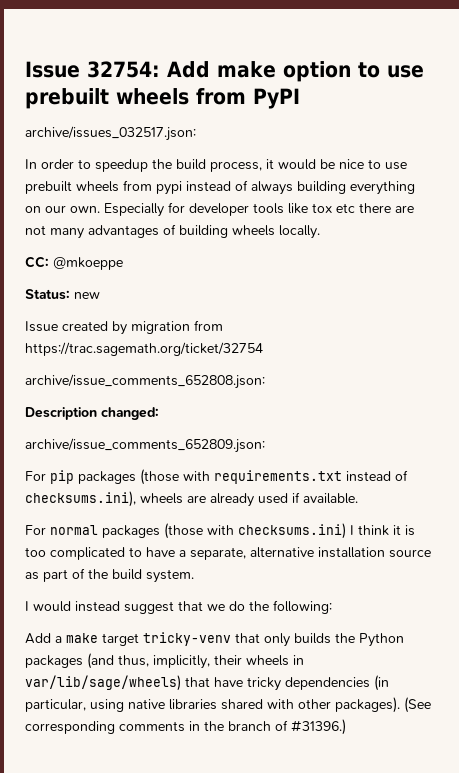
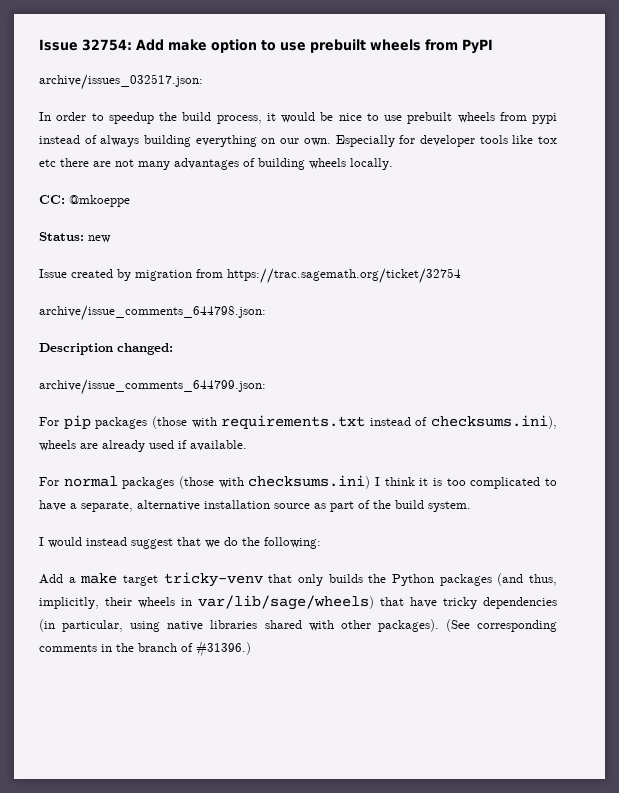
[25,374,265,389] archive/issue_comments_652808.json: -> [39,305,266,321] archive/issue_comments_644798.json:
[25,438,265,453] archive/issue_comments_652809.json: -> [39,379,266,395] archive/issue_comments_644799.json:

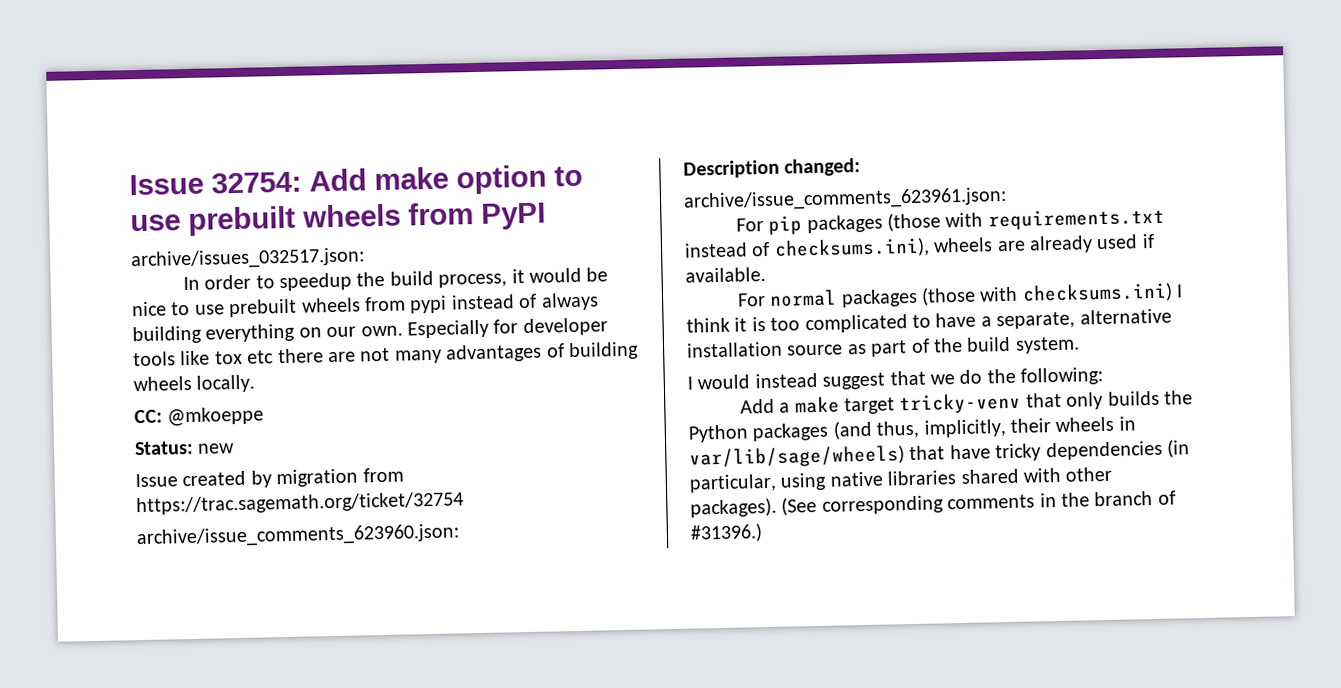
[39,305,266,321] archive/issue_comments_644798.json: -> [136,523,460,549] archive/issue_comments_623960.json:
[39,379,266,395] archive/issue_comments_644799.json: -> [683,187,1007,212] archive/issue_comments_623961.json:

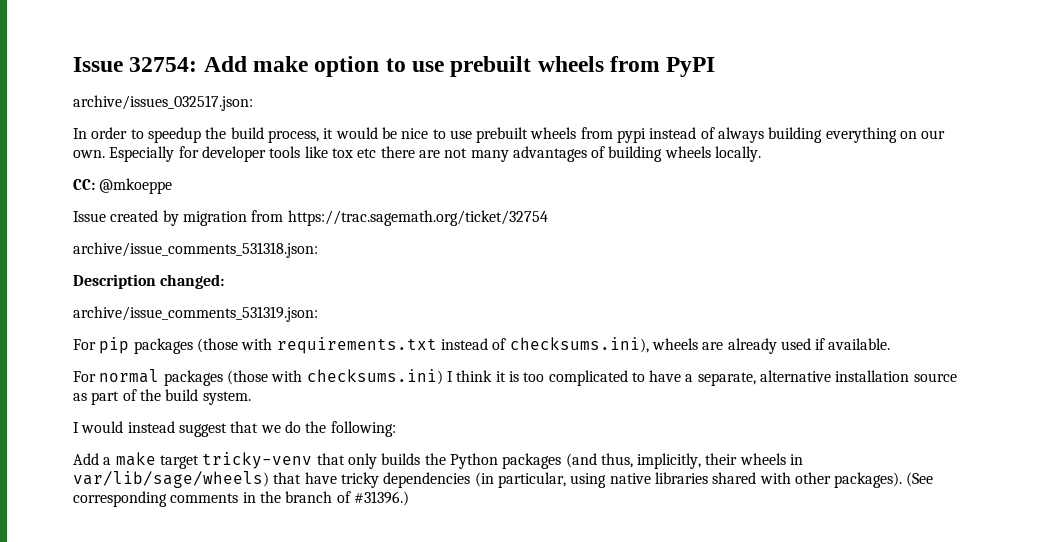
[134,440,236,456] // Status: new -> (173, 186) none
[136,523,460,549] archive/issue_comments_623960.json: -> [73,242,318,258] archive/issue_comments_531318.json:
[683,187,1007,212] archive/issue_comments_623961.json: -> [73,306,318,322] archive/issue_comments_531319.json:

